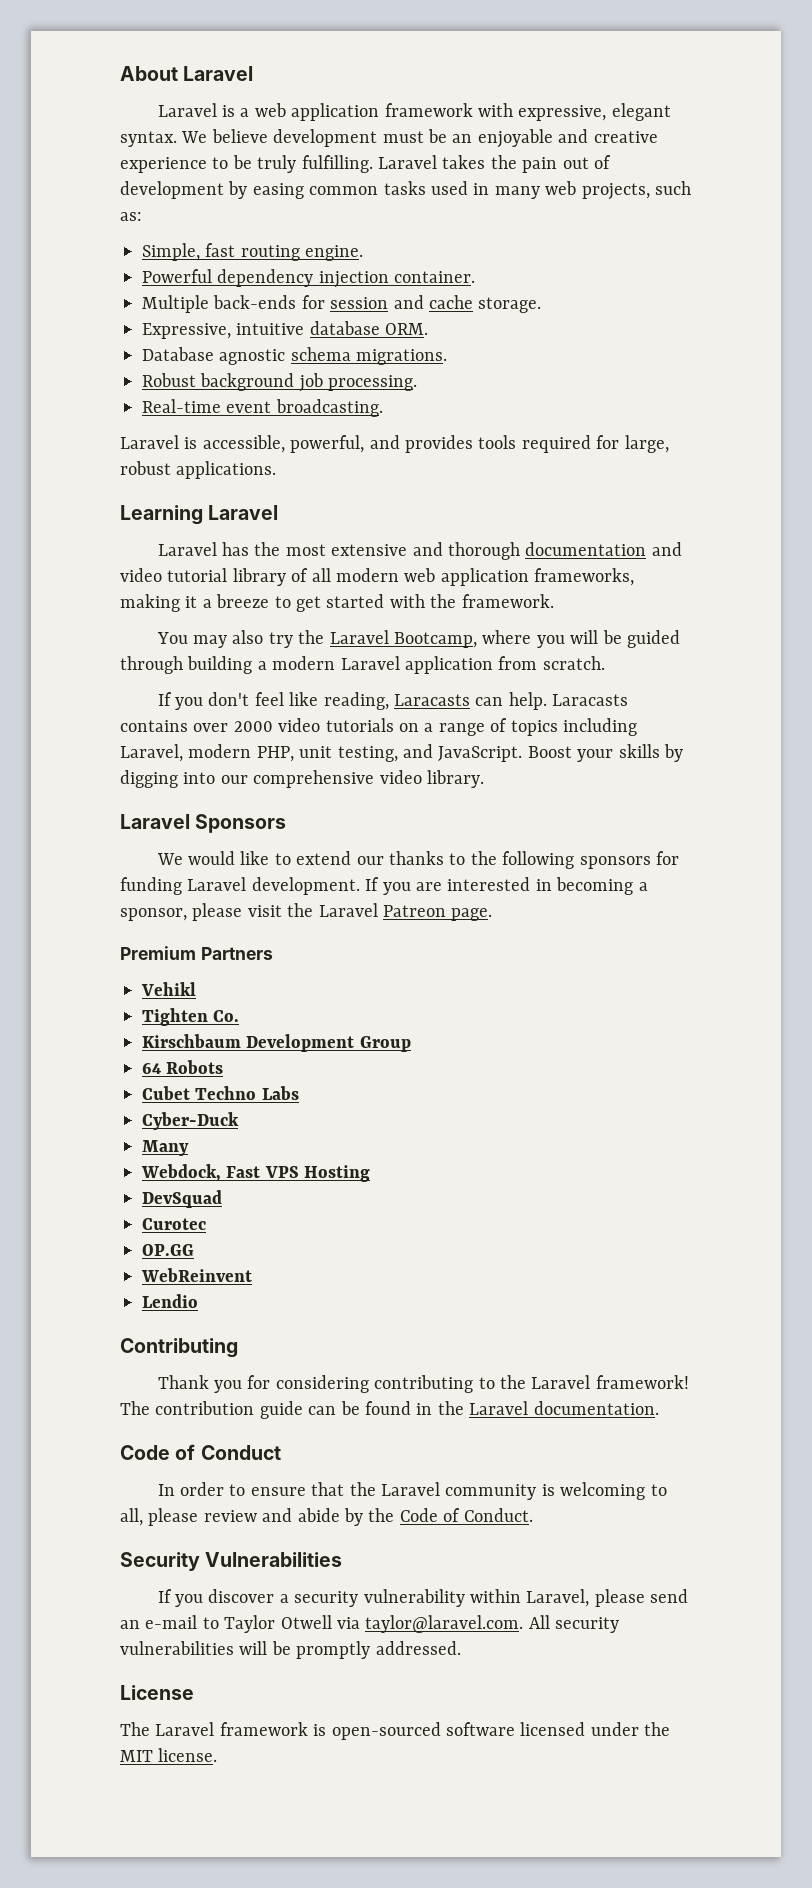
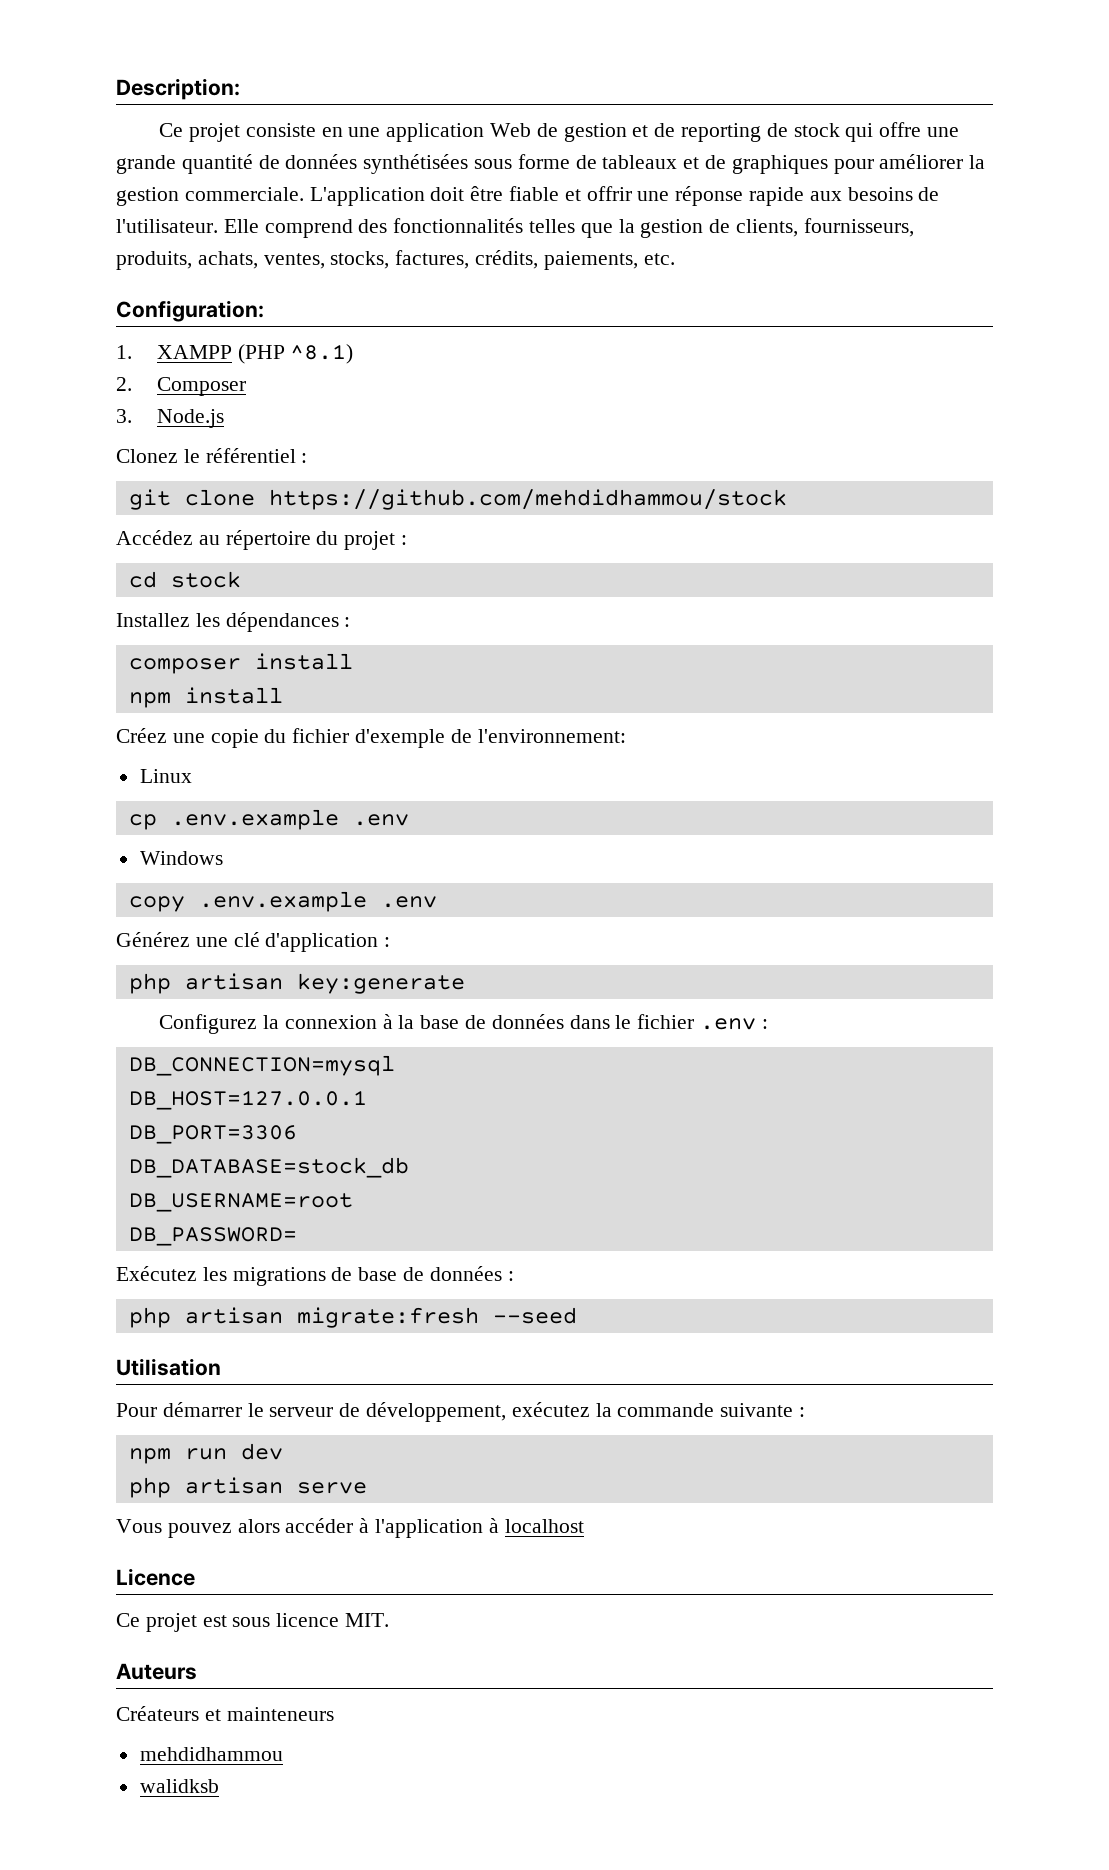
[120,66,254,81] [157,103,671,121] [120,129,658,148] [120,155,611,173] [120,181,691,200] [120,212,142,221] [142,243,364,261] [142,269,476,288] [142,295,542,313] [142,321,429,339] [142,347,448,365] [142,373,418,392] [142,399,383,417] [120,435,669,453] [120,461,277,479] [120,505,279,525] [157,542,682,560] [120,568,635,586] [120,594,554,612] [156,630,681,648] [120,656,605,674] [157,692,629,710] [120,718,637,736] [120,744,683,762] [120,770,484,788] [120,814,287,833] [156,851,680,869] [120,877,648,895] [120,903,493,921] [120,946,273,960] [141,982,196,996] [142,1008,240,1026] [142,1034,411,1052] [142,1060,224,1074] [142,1086,299,1100] [142,1112,239,1130] [142,1140,189,1156] [141,1164,371,1182] [142,1190,222,1208] [142,1218,206,1230] [142,1244,194,1256] [141,1268,252,1282] [142,1294,198,1308] [120,1338,238,1358] [157,1375,689,1393] [120,1401,659,1419] [120,1444,281,1460] [157,1482,667,1500] [120,1508,533,1526] [120,1552,343,1571] [157,1589,689,1607] [120,1615,620,1633] [120,1641,461,1659] [120,1685,194,1700] [120,1722,671,1740] [120,1748,218,1762] About Laravel // Laravel is a web application framework with expressive, elegant syntax. We believe development must be an enjoyable and creative experience to be truly fulfilling. Laravel takes the pain out of development by easing common tasks used in many web projects, such as: // Simple, fast routing engine. // Powerful dependency injection container. // Multiple back-ends for session and cache storage. // Expressive, intuitive database ORM. // Database agnostic schema migrations. // Robust background job processing. // Real-time event broadcasting. // Laravel is accessible, powerful, and provides tools required for large, robust applications. // Learning Laravel // Laravel has the most extensive and thorough documentation and video tutorial library of all modern web application frameworks, making it a breeze to get started with the framework. // You may also try the Laravel Bootcamp, where you will be guided through building a modern Laravel application from scratch. // If you don't feel like reading, Laracasts can help. Laracasts contains over 2000 video tutorials on a range of topics including Laravel, modern PHP, unit testing, and JavaScript. Boost your skills by digging into our comprehensive video library. // Laravel Sponsors // We would like to extend our thanks to the following sponsors for funding Laravel development. If you are interested in becoming a sponsor, please visit the Laravel Patreon page. // Premium Partners // Vehikl // Tighten Co. // Kirschbaum Development Group // 64 Robots // Cubet Techno Labs // Cyber-Duck // Many // Webdock, Fast VPS Hosting // DevSquad // Curotec // OP.GG // WebReinvent // Lendio // Contributing // Thank you for considering contributing to the Laravel framework! The contribution guide can be found in the Laravel documentation. // Code of Conduct // In order to ensure that the Laravel community is welcoming to all, please review and abide by the Code of Conduct. // Security Vulnerabilities // If you discover a security vulnerability within Laravel, please send an e-mail to Taylor Otwell via taylor@laravel.com. All security vulnerabilities will be promptly addressed. // License // The Laravel framework is open-sourced software licensed under the MIT license. -> [116,78,240,100] [159,122,960,142] [116,154,986,174] [116,186,940,206] [116,218,914,238] [116,250,675,270] [116,300,264,322] [116,344,354,364] [116,377,246,396] [116,409,224,428] [116,448,308,463] [128,489,787,510] [116,530,408,550] [128,571,241,588] [116,612,351,632] [128,653,353,674] [128,687,283,708] [116,728,626,748] [139,769,192,783] [128,809,409,830] [139,851,223,865] [128,891,437,912] [116,932,391,952] [128,973,465,994] [159,1014,768,1034] [128,1055,395,1076] [128,1090,367,1110] [128,1125,297,1144] [128,1157,409,1178] [128,1193,353,1212] [128,1227,297,1246] [116,1266,514,1286] [128,1307,577,1328] [116,1358,221,1376] [116,1402,806,1422] [128,1443,283,1464] [128,1477,367,1498] [116,1518,584,1538] [116,1568,195,1586] [116,1613,390,1632] [116,1663,197,1680] [116,1706,334,1721] [139,1747,283,1761] [139,1779,219,1793] Description: // Ce projet consiste en une application Web de gestion et de reporting de stock qui offre une grande quantité de données synthétisées sous forme de tableaux et de graphiques pour améliorer la gestion commerciale. L'application doit être fiable et offrir une réponse rapide aux besoins de l'utilisateur. Elle comprend des fonctionnalités telles que la gestion de clients, fournisseurs, produits, achats, ventes, stocks, factures, crédits, paiements, etc. // Configuration: // 1. XAMPP (PHP ^8.1) // 2. Composer // 3. Node.js // Clonez le référentiel : // git clone https://github.com/mehdidhammou/stock // Accédez au répertoire du projet : // cd stock // Installez les dépendances : // composer install // npm install // Créez une copie du fichier d'exemple de l'environnement: // Linux // cp .env.example .env // Windows // copy .env.example .env // Générez une clé d'application : // php artisan key:generate // Configurez la connexion à la base de données dans le fichier .env : // DB_CONNECTION=mysql // DB_HOST=127.0.0.1 // DB_PORT=3306 // DB_DATABASE=stock_db // DB_USERNAME=root // DB_PASSWORD= // Exécutez les migrations de base de données : // php artisan migrate:fresh --seed // Utilisation // Pour démarrer le serveur de développement, exécutez la commande suivante : // npm run dev // php artisan serve // Vous pouvez alors accéder à l'application à localhost // Licence // Ce projet est sous licence MIT. // Auteurs // Créateurs et mainteneurs // mehdidhammou // walidksb

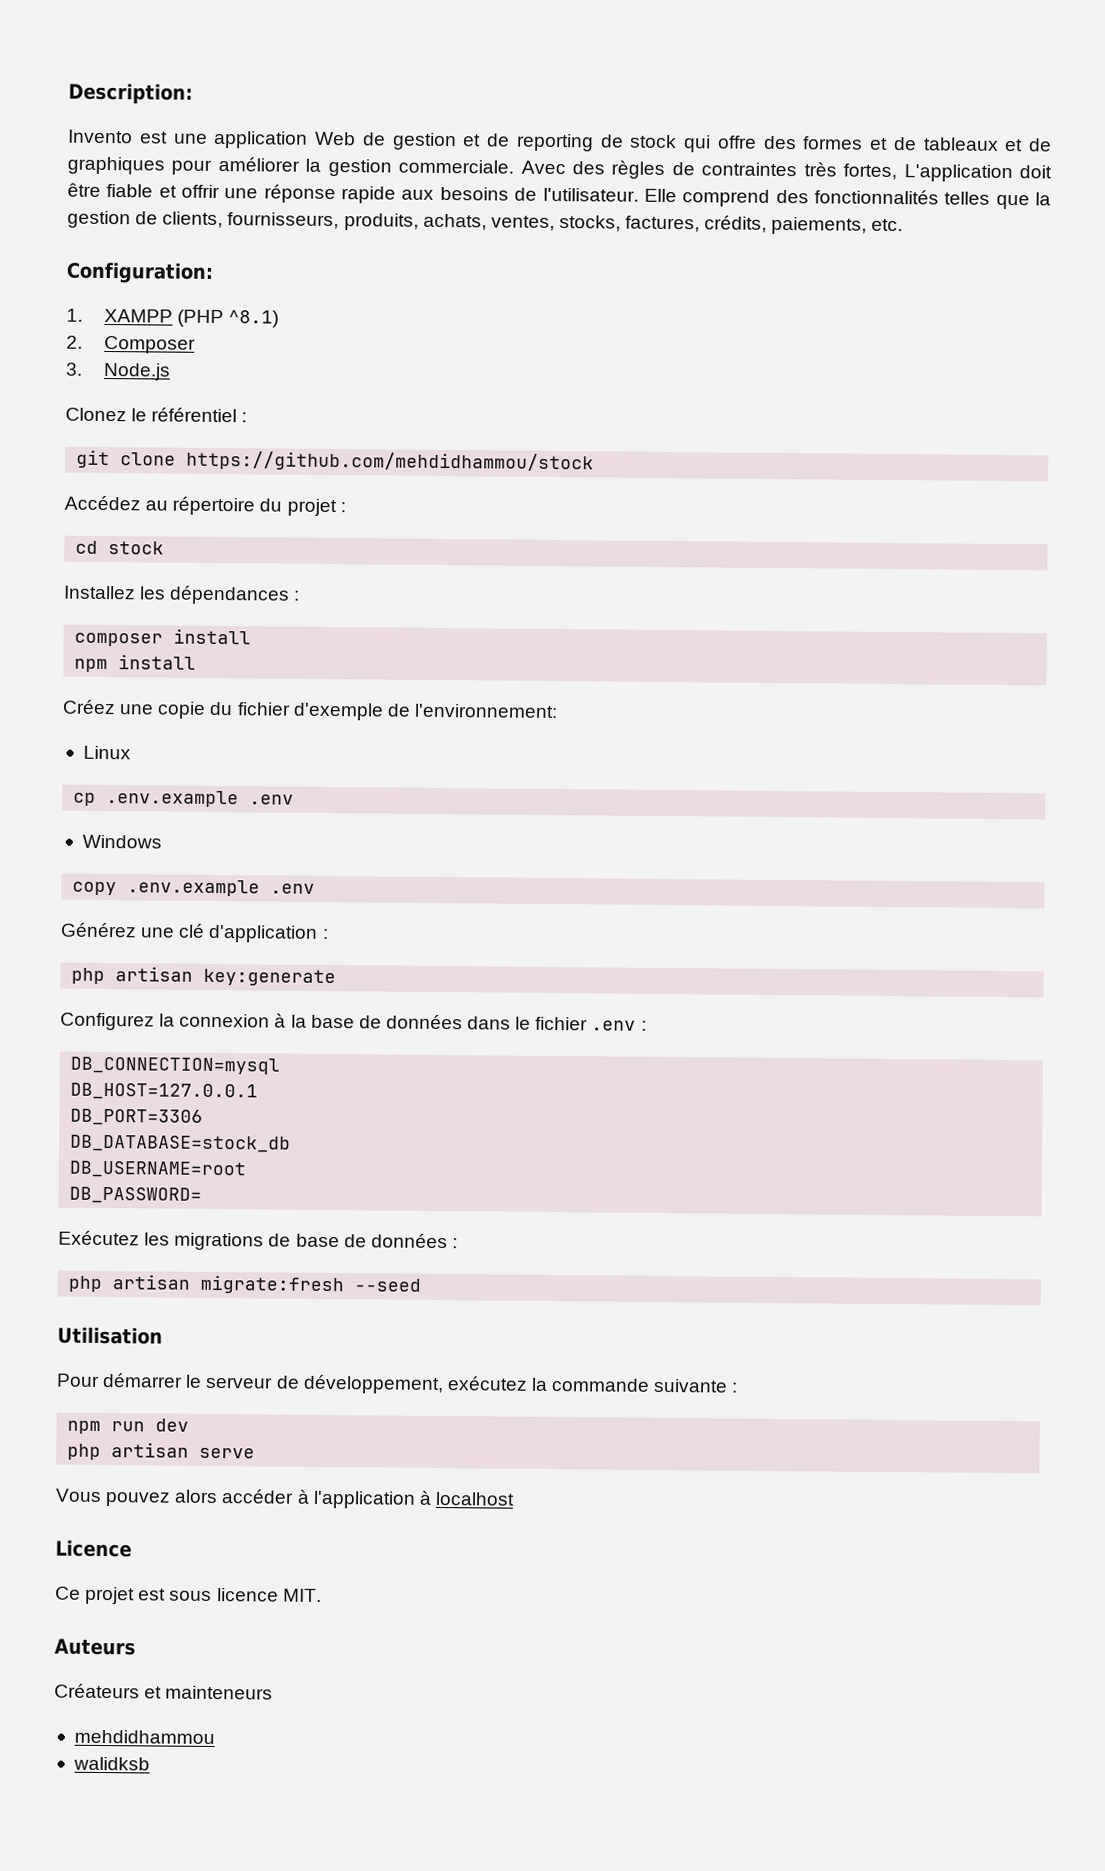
[159,123,343,142] Ce projet consiste en -> [68,129,168,144] Invento est
[927,127,960,137] [116,154,570,174] une grande quantité de données synthétisées sous forme -> [763,135,888,150] des formes et
(304, 194) none -> [520,160,898,181] Avec des règles de contraintes très fortes,

